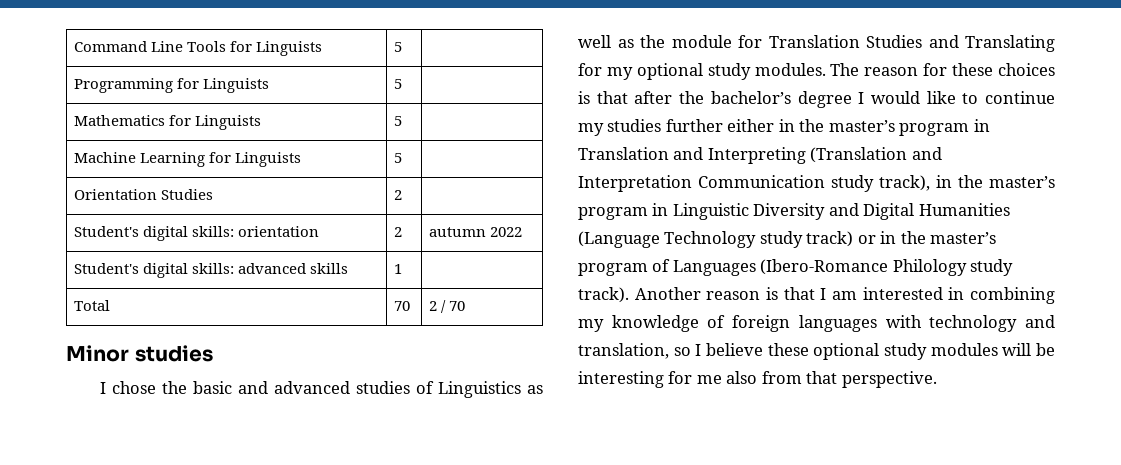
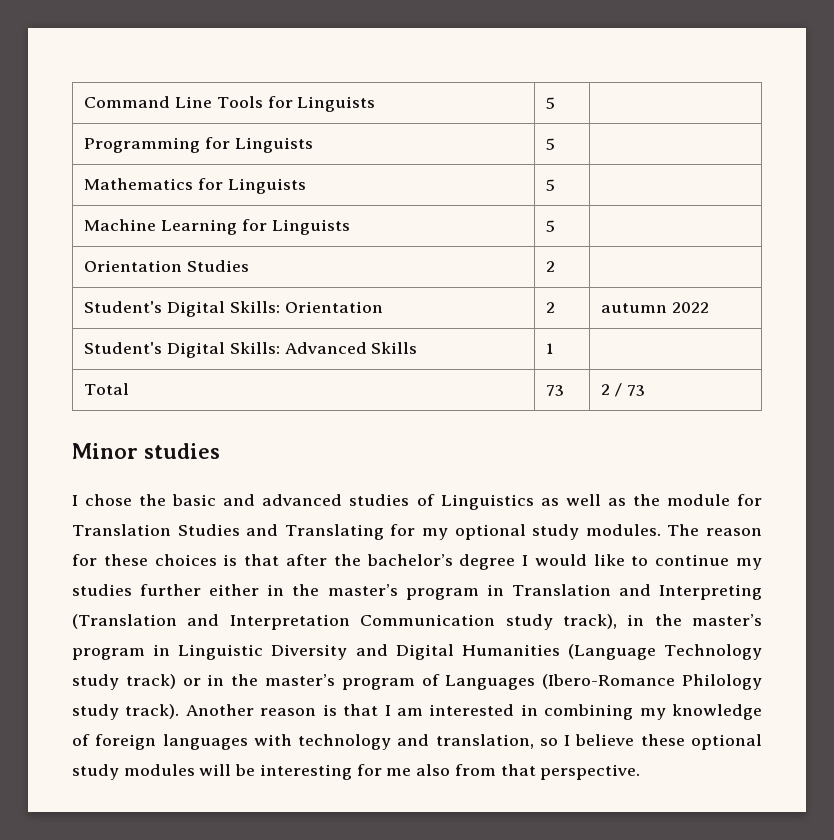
[142,226,320,241] digital skills: orientation -> [167,301,383,317] Digital Skills: Orientation
[142,263,349,278] digital skills: advanced skills -> [167,342,418,358] Digital Skills: Advanced Skills
[393,301,410,311] 70 -> [546,385,565,396] 73
[449,301,466,311] 70 -> [626,385,645,396] 73

